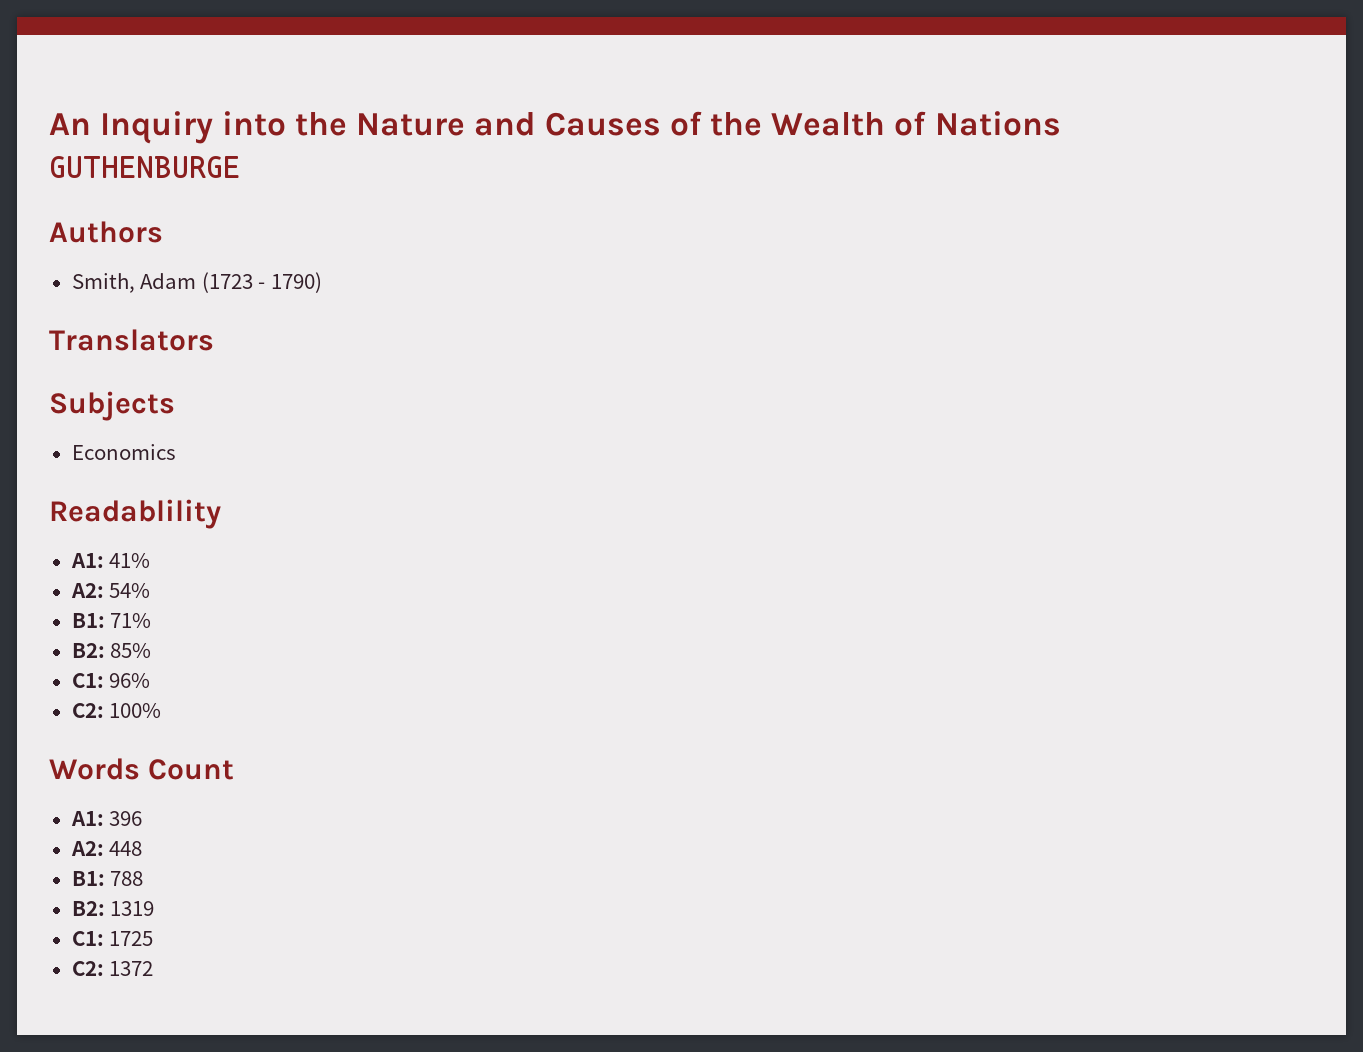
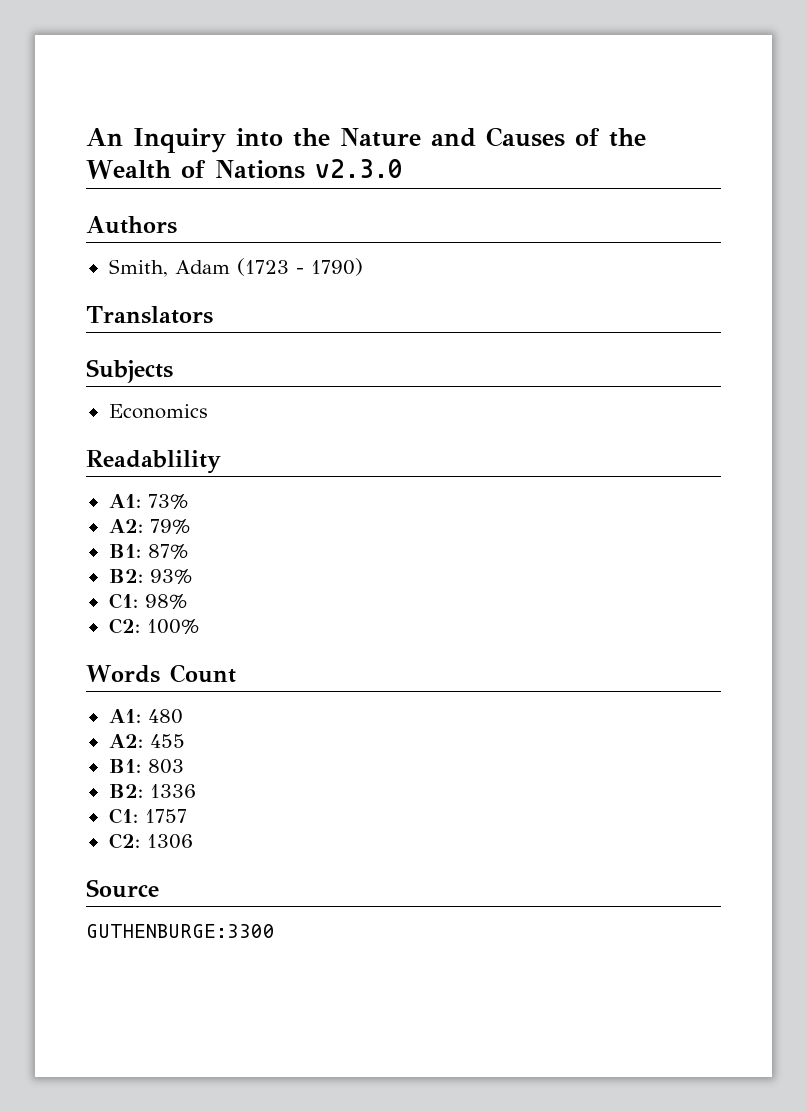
[49,156,240,178] GUTHENBURGE -> [314,159,403,178] v2.3.0
[109,553,151,568] [70,583,151,598] [71,613,152,628] [71,643,152,658] [71,673,151,688] 41% // A2: 54% // B1: 71% // B2: 85% // C1: 96% -> [147,494,188,509] [108,519,190,534] [108,544,188,559] [108,569,192,584] [108,593,187,609] 73% // A2: 79% // B1: 87% // B2: 93% // C1: 98%
[109,811,143,826] [70,841,143,856] [71,871,144,886] [71,901,155,916] [71,931,154,946] [71,961,154,976] 396 // A2: 448 // B1: 788 // B2: 1319 // C1: 1725 // C2: 1372 -> [147,709,183,724] [108,734,185,748] [108,759,184,774] [108,784,196,798] [108,808,187,824] [108,833,193,849] [86,879,159,898] [86,924,275,938] 480 // A2: 455 // B1: 803 // B2: 1336 // C1: 1757 // C2: 1306 // Source // GUTHENBURGE:3300

